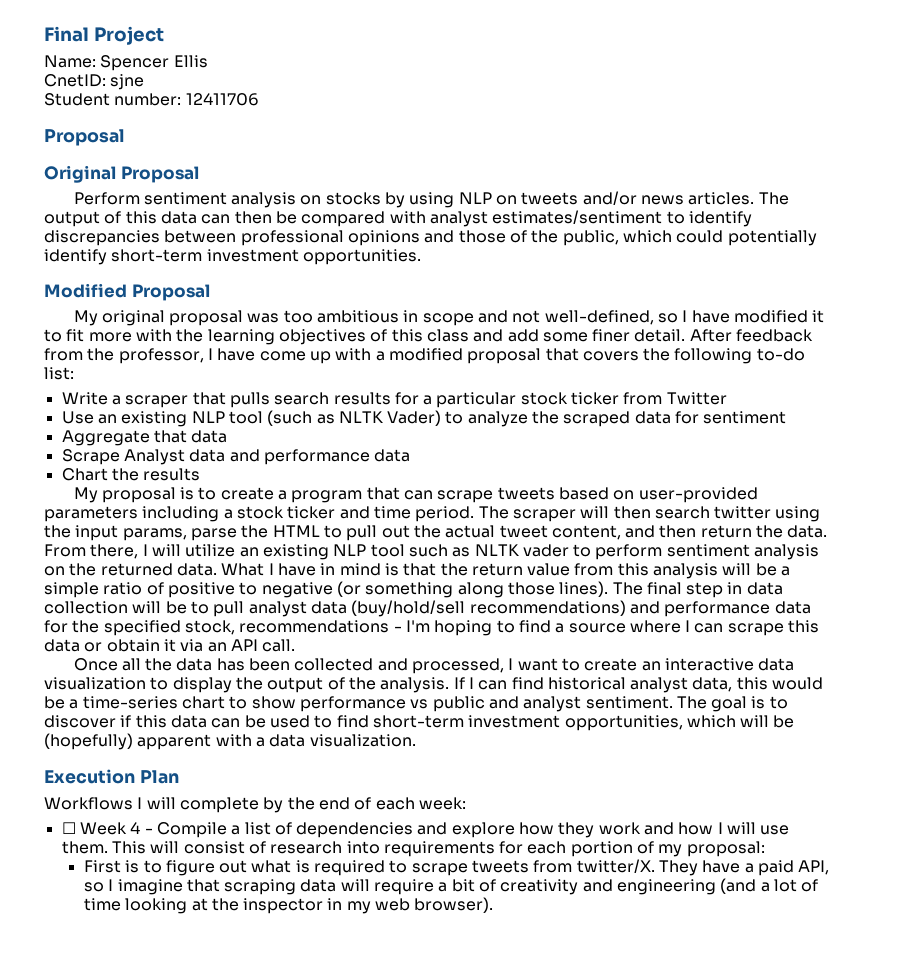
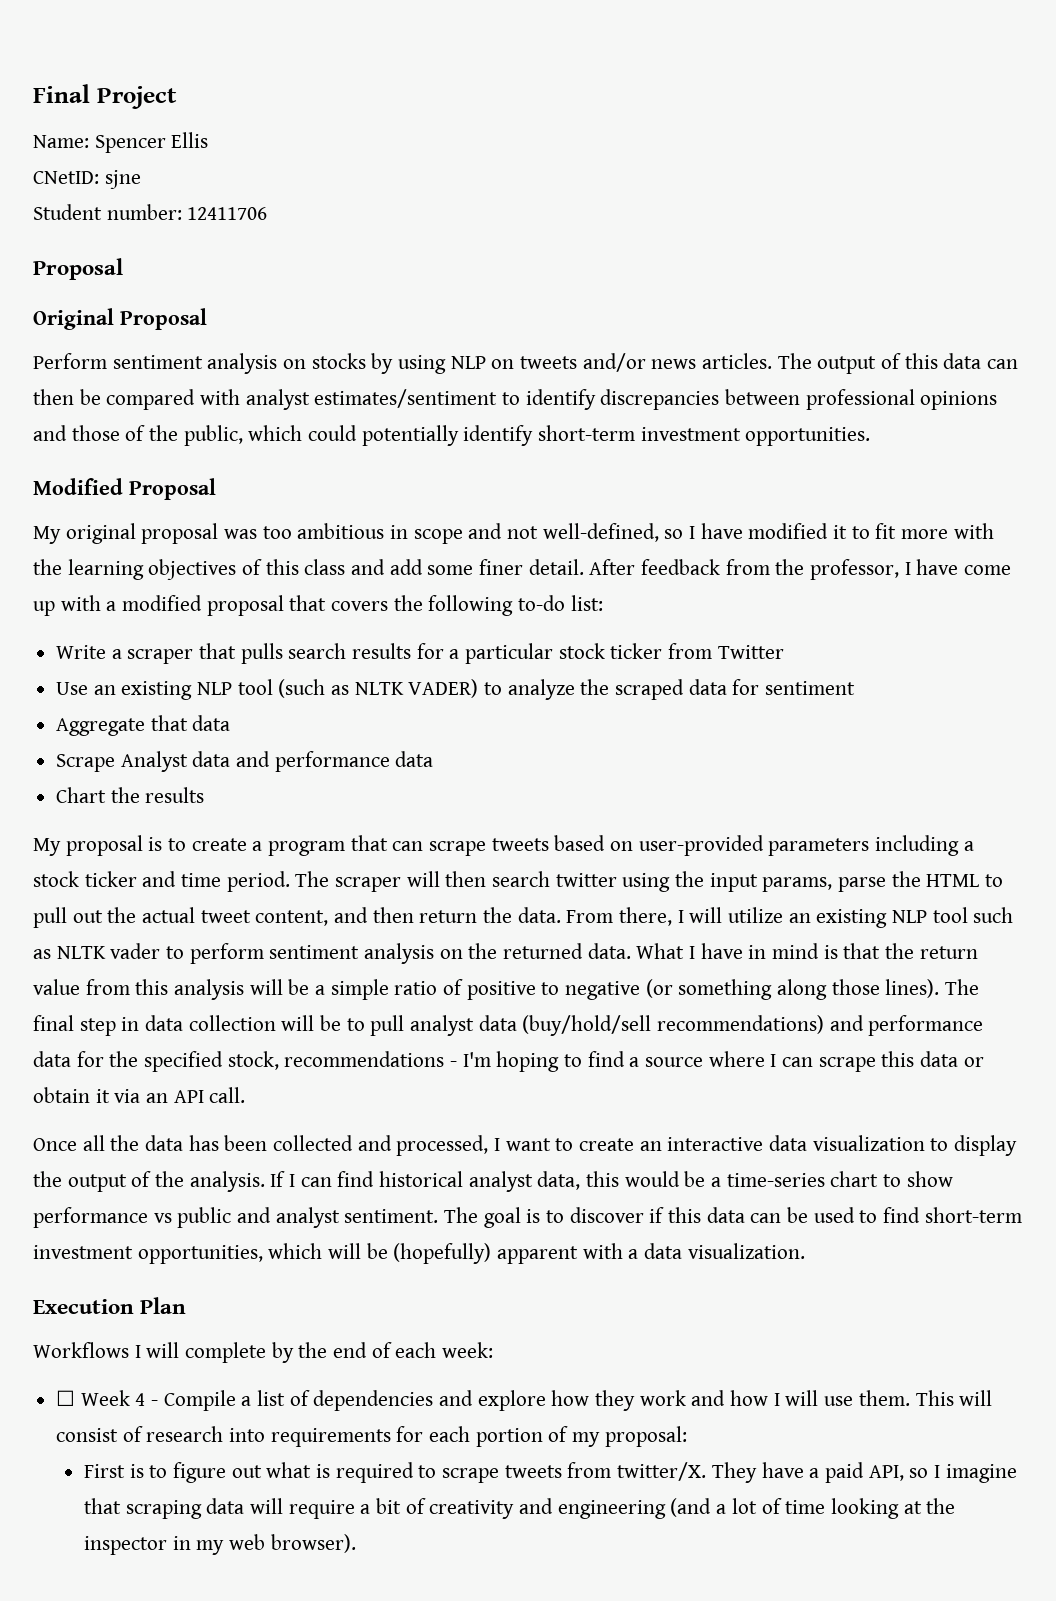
[44,74,106,87] CnetID: -> [33,171,99,184] CNetID:
[387,410,442,426] Vader) -> [408,679,479,698] VADER)

